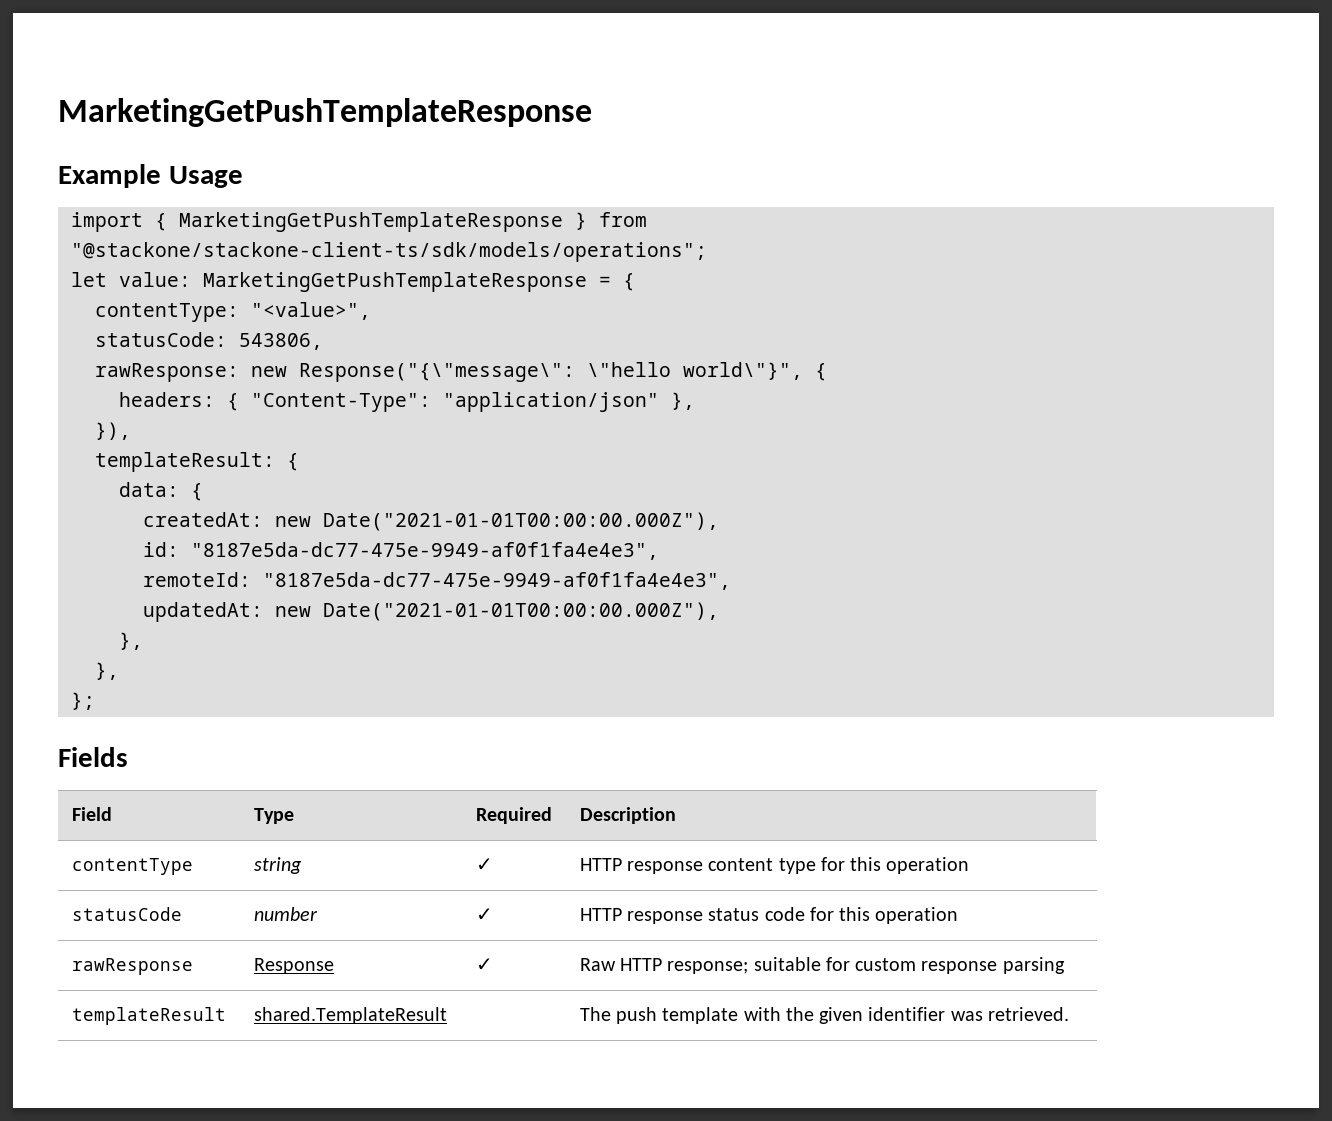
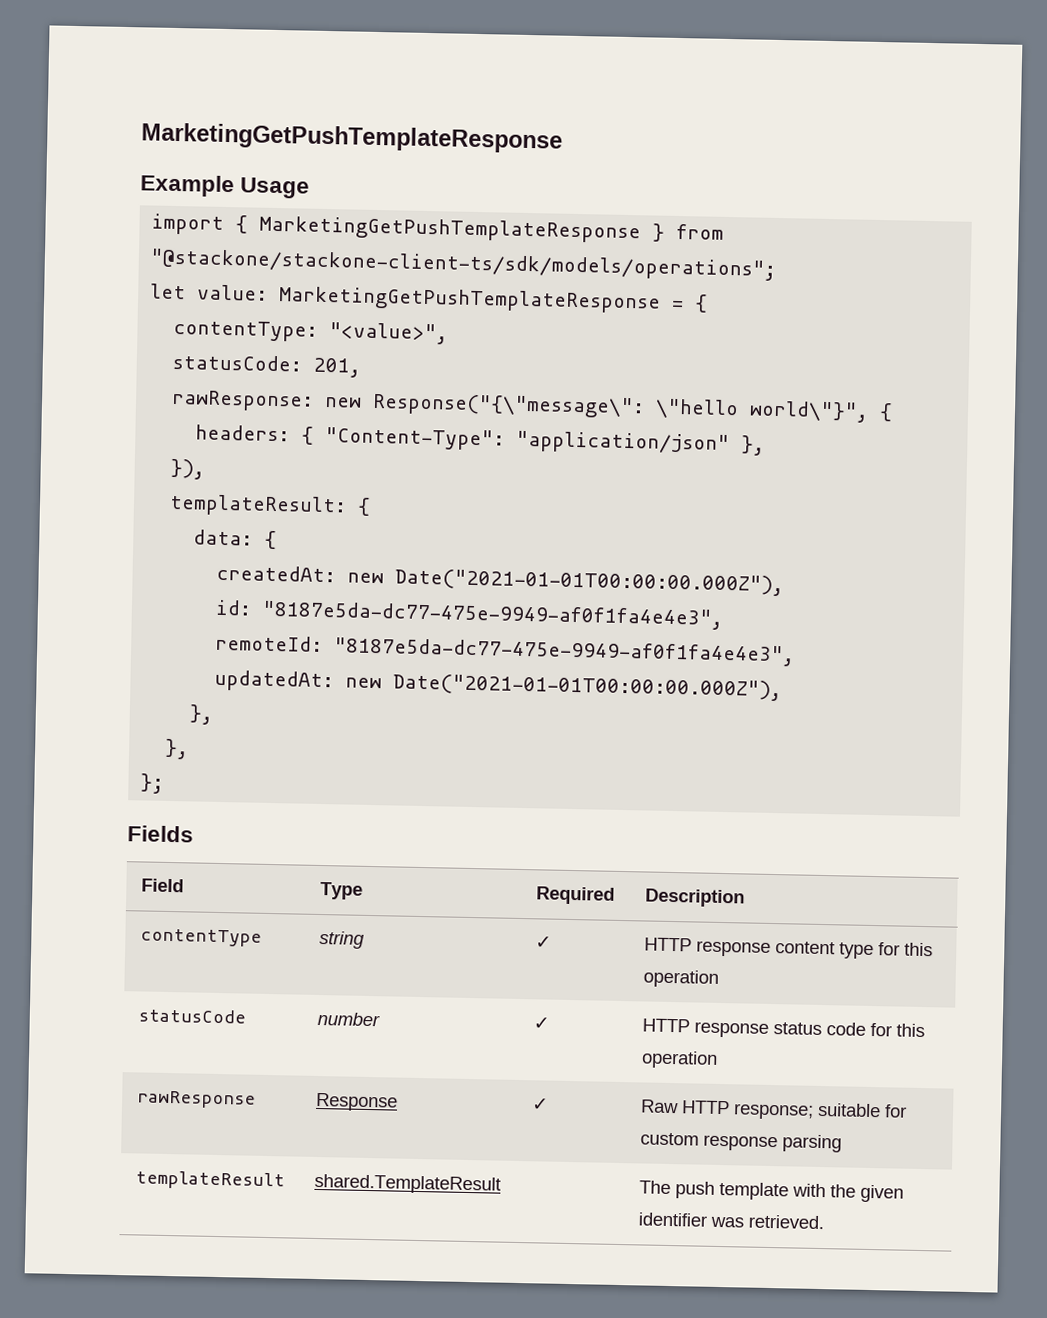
[238,333,323,350] 543806, -> [313,357,362,378] 201,

